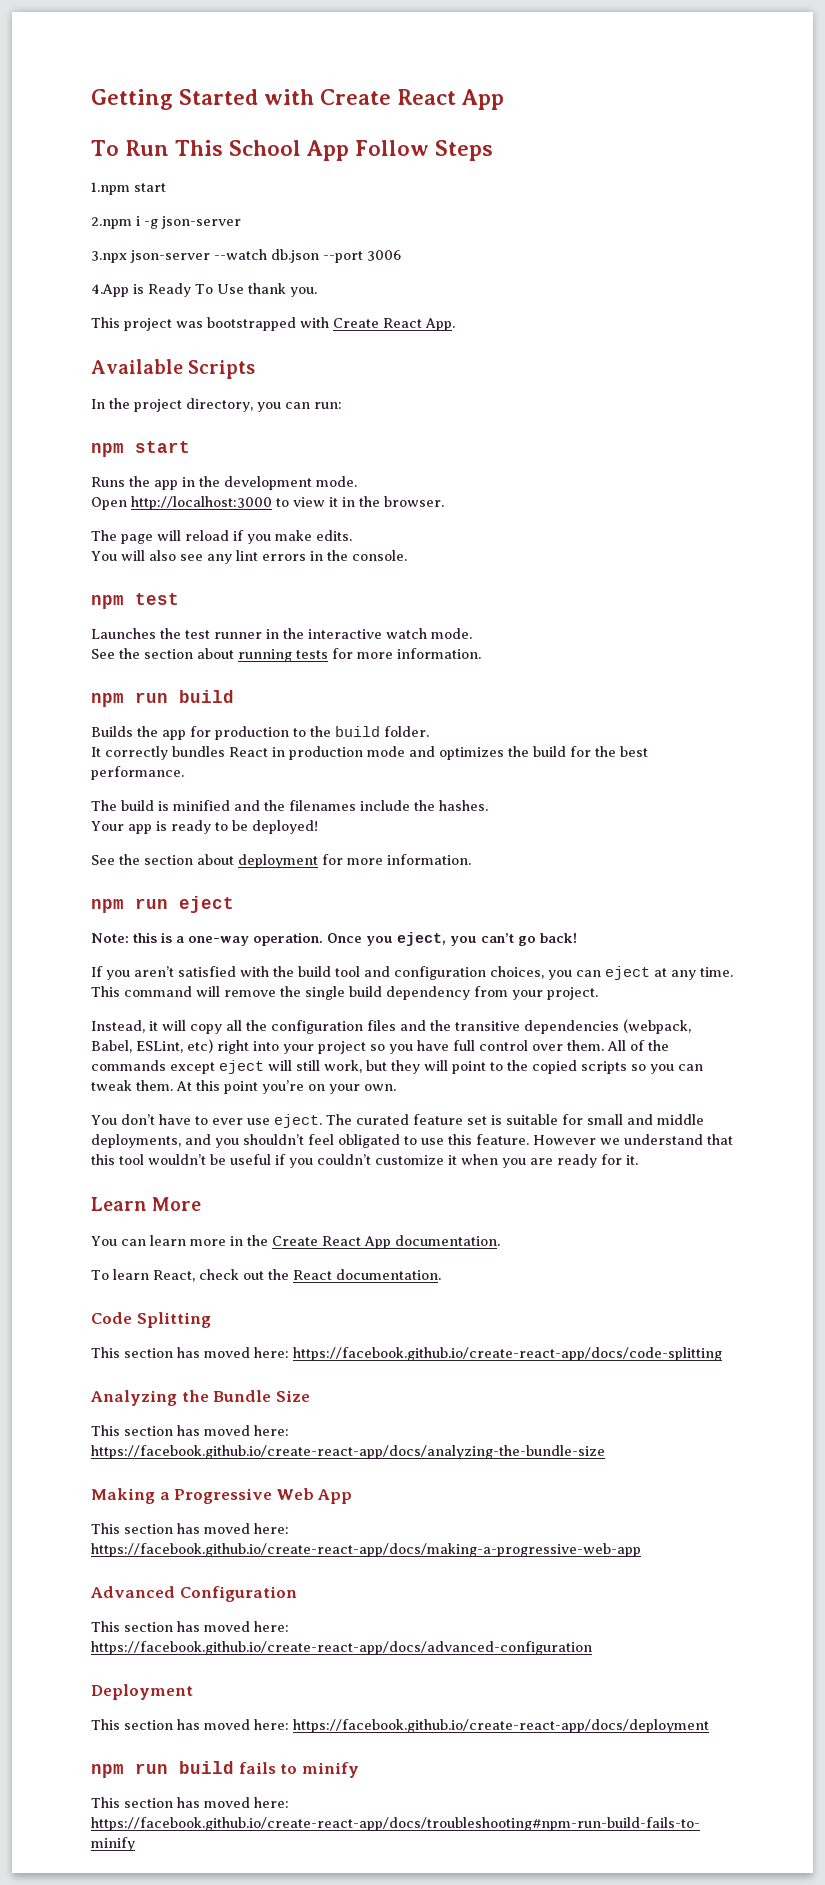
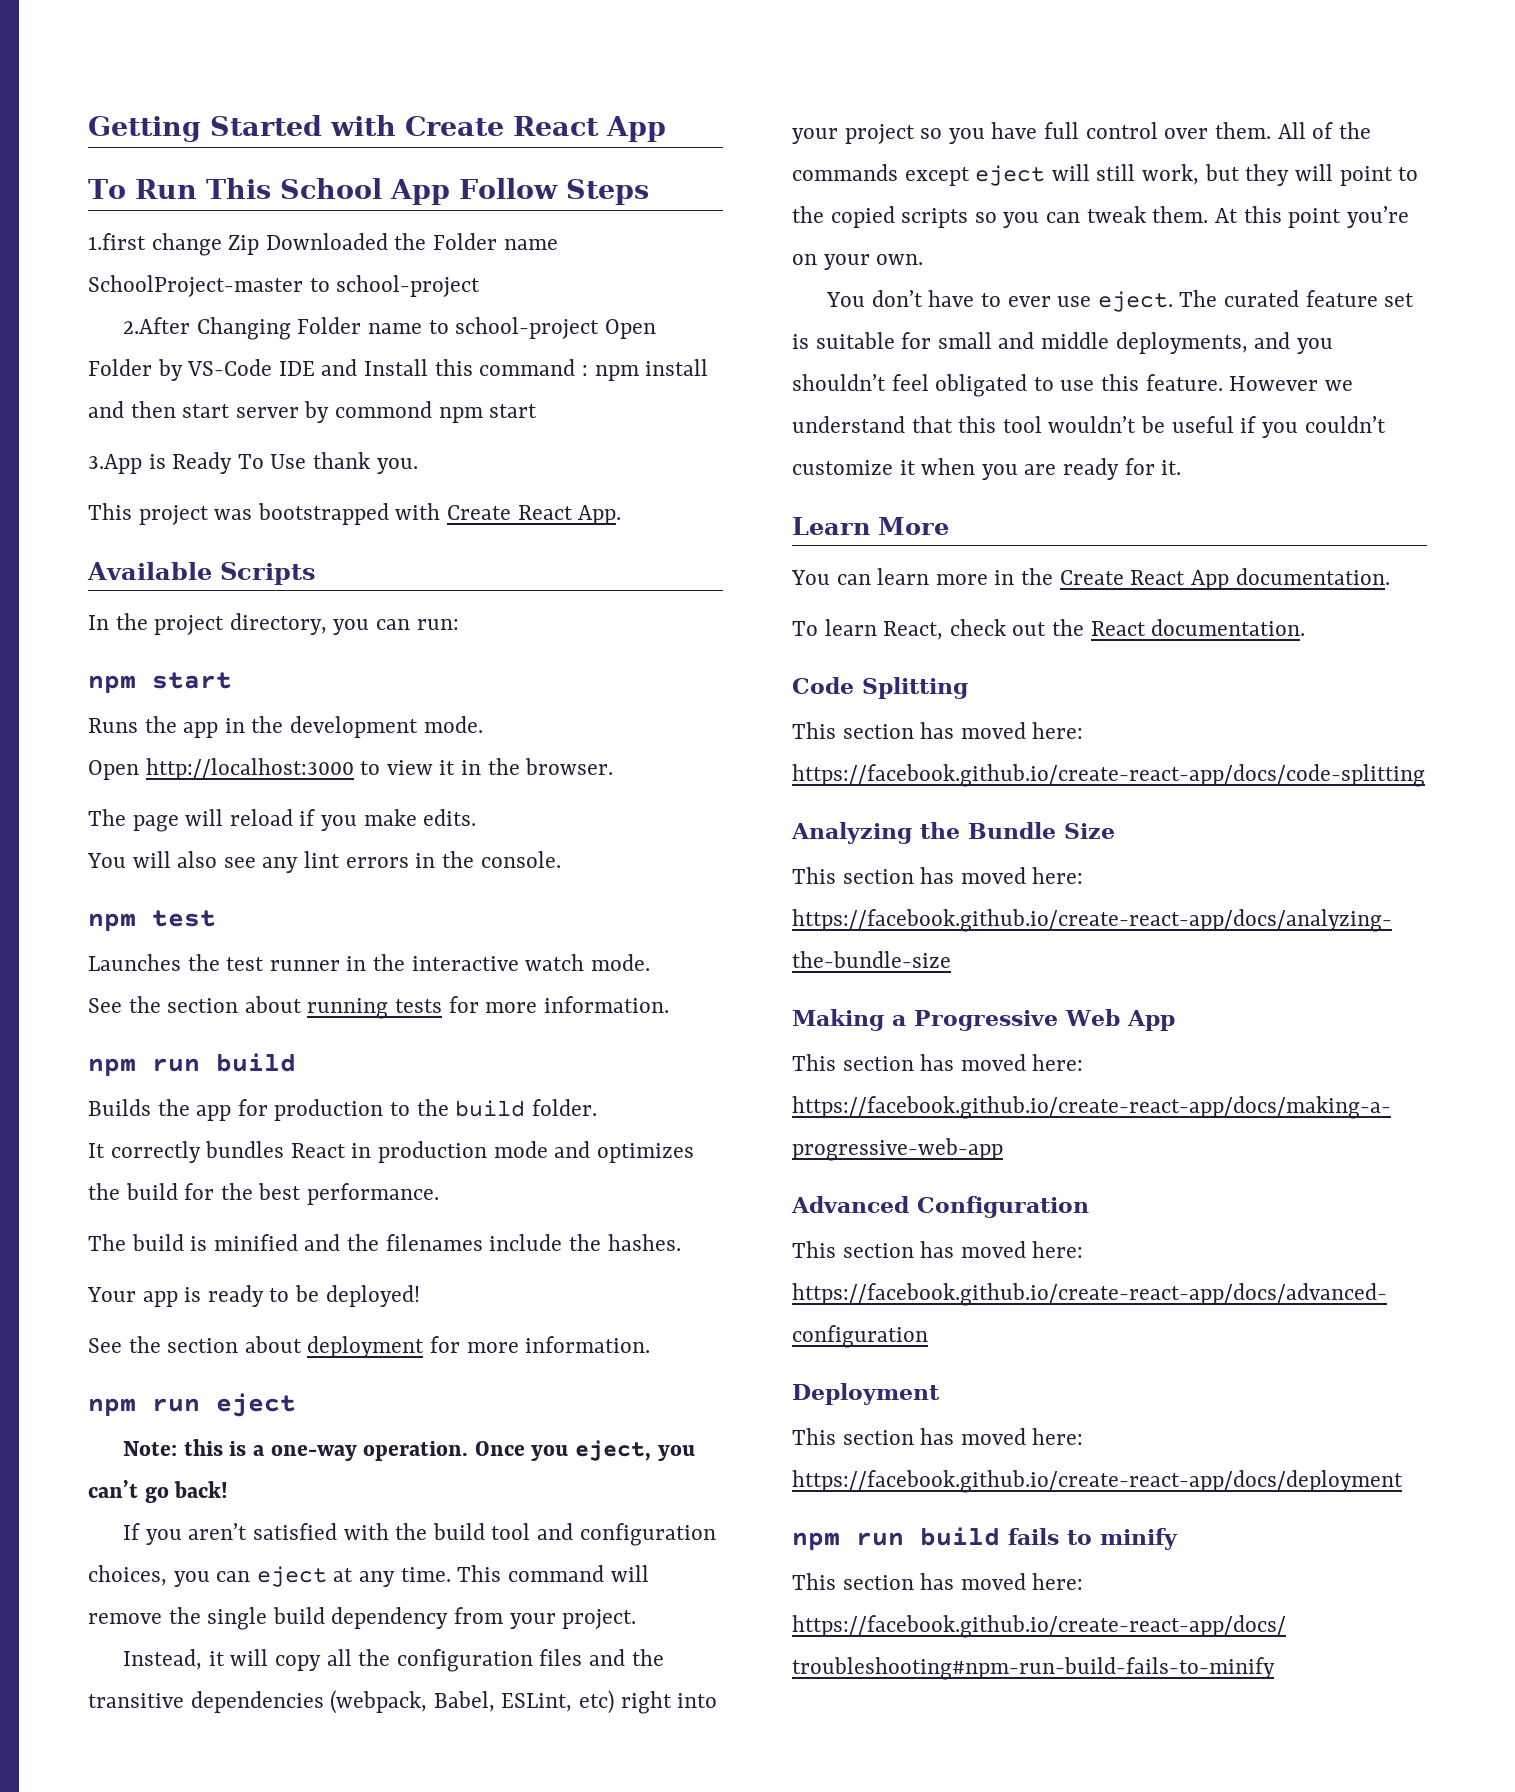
[91,182,166,195] [91,216,241,229] [91,249,401,263] [91,284,129,297] 1.npm start // 2.npm i -g json-server // 3.npx json-server --watch db.json --port 3006 // 4.App -> [88,233,558,256] [88,275,481,297] [123,317,656,340] [88,359,709,381] [88,401,538,423] [88,454,142,474] 1.first change Zip Downloaded the Folder name SchoolProject-master to school-project // 2.After Changing Folder name to school-project Open Folder by VS-Code IDE and Install this command : npm install and then start server by commond npm start // 3.App

